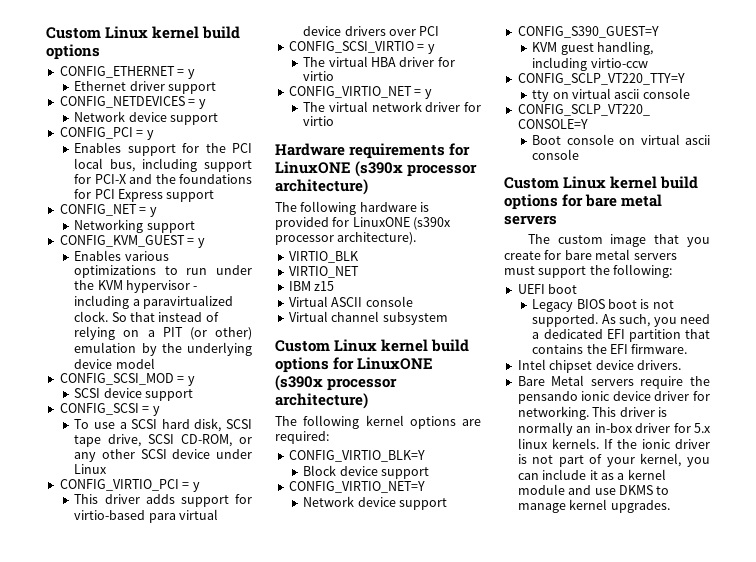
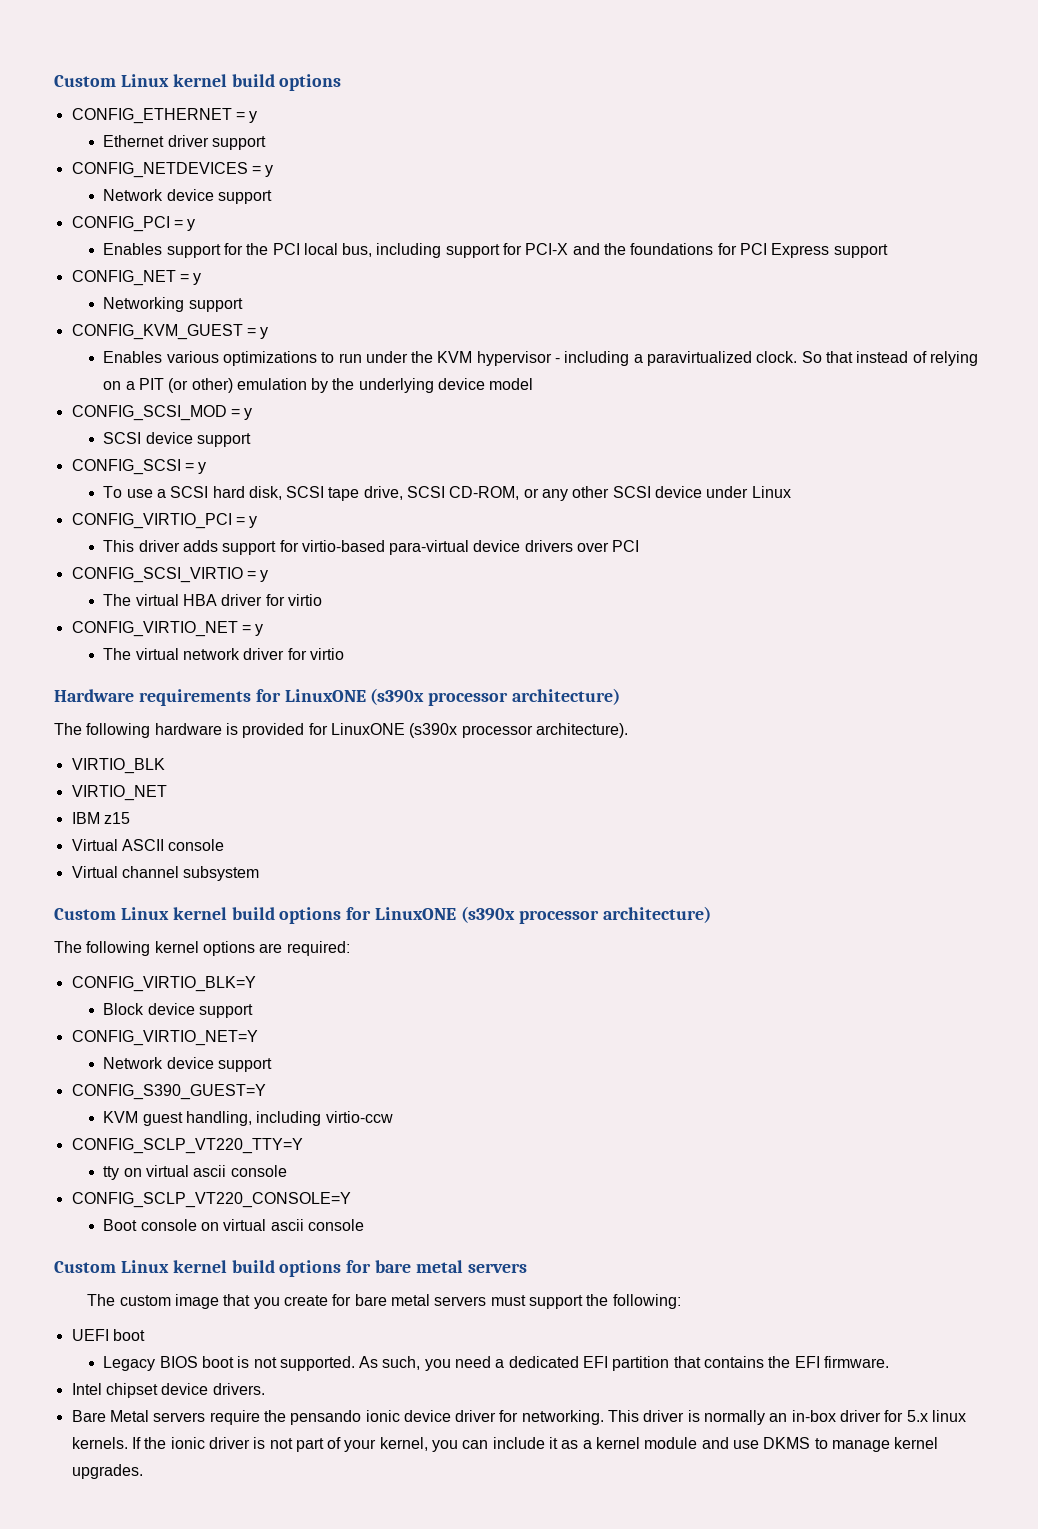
[148,509,219,523] para virtual -> [389,540,470,555] para-virtual

